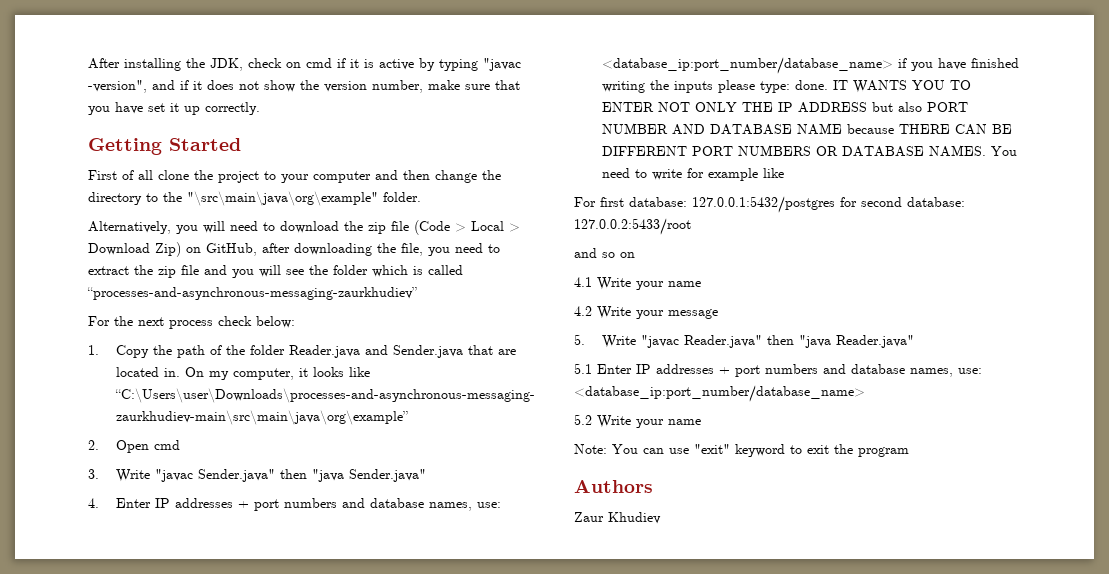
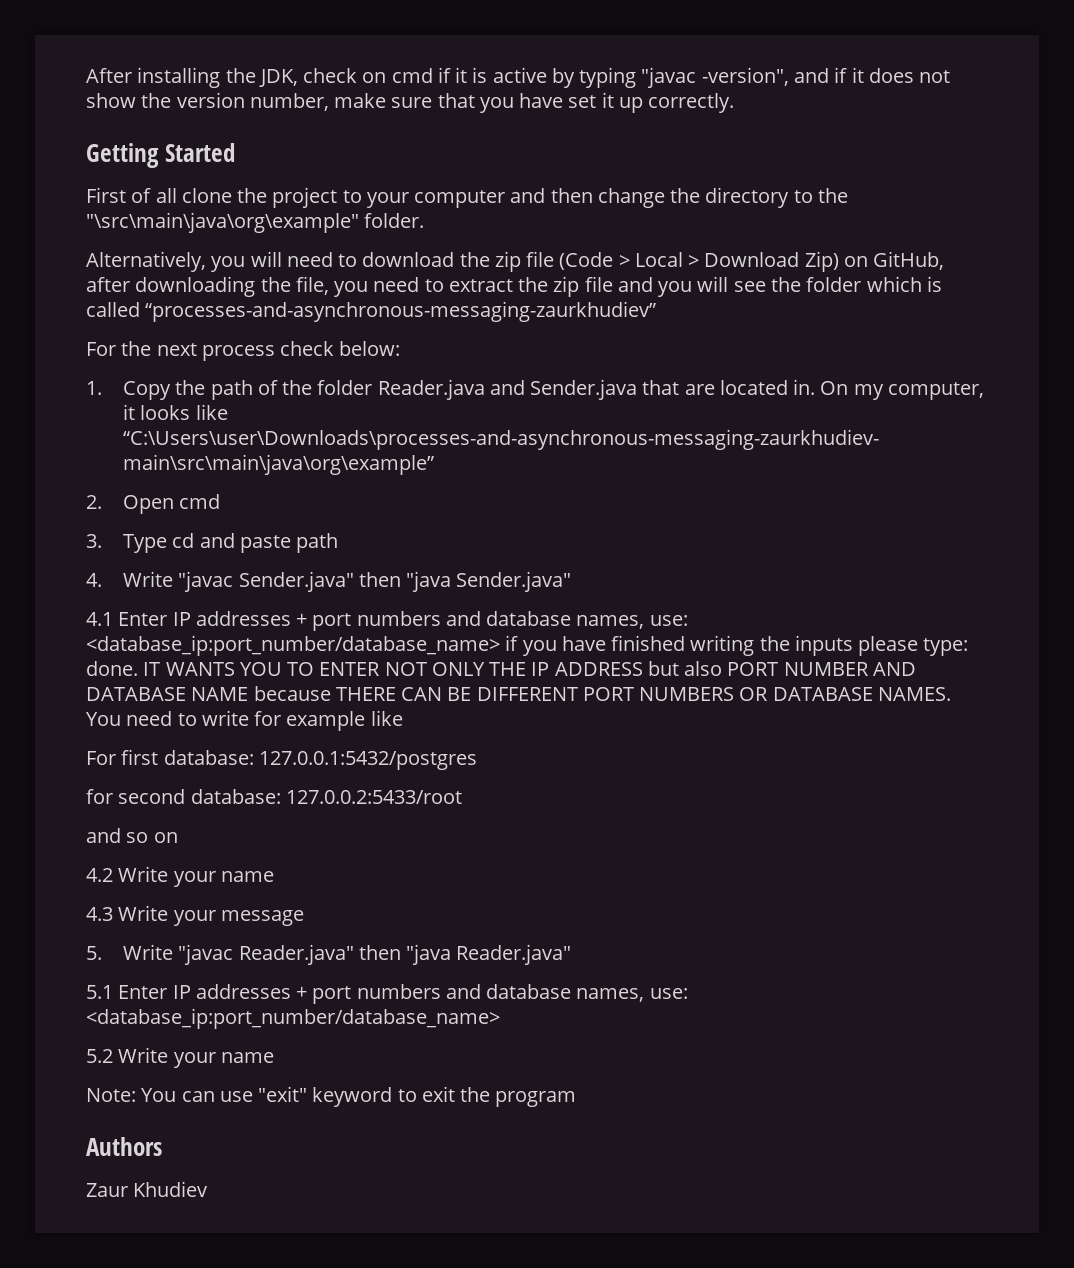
(99, 474) none -> [123,533,339,553] [86,573,102,587] Type cd and paste path // 4.
[88,498,99,508] 4. -> [86,612,113,626] 4.1
(835, 204) none -> (477, 760) //
[574,277,701,290] [574,306,592,316] 4.1 Write your name // 4.2 -> [86,866,274,887] [86,907,113,921] 4.2 Write your name // 4.3

